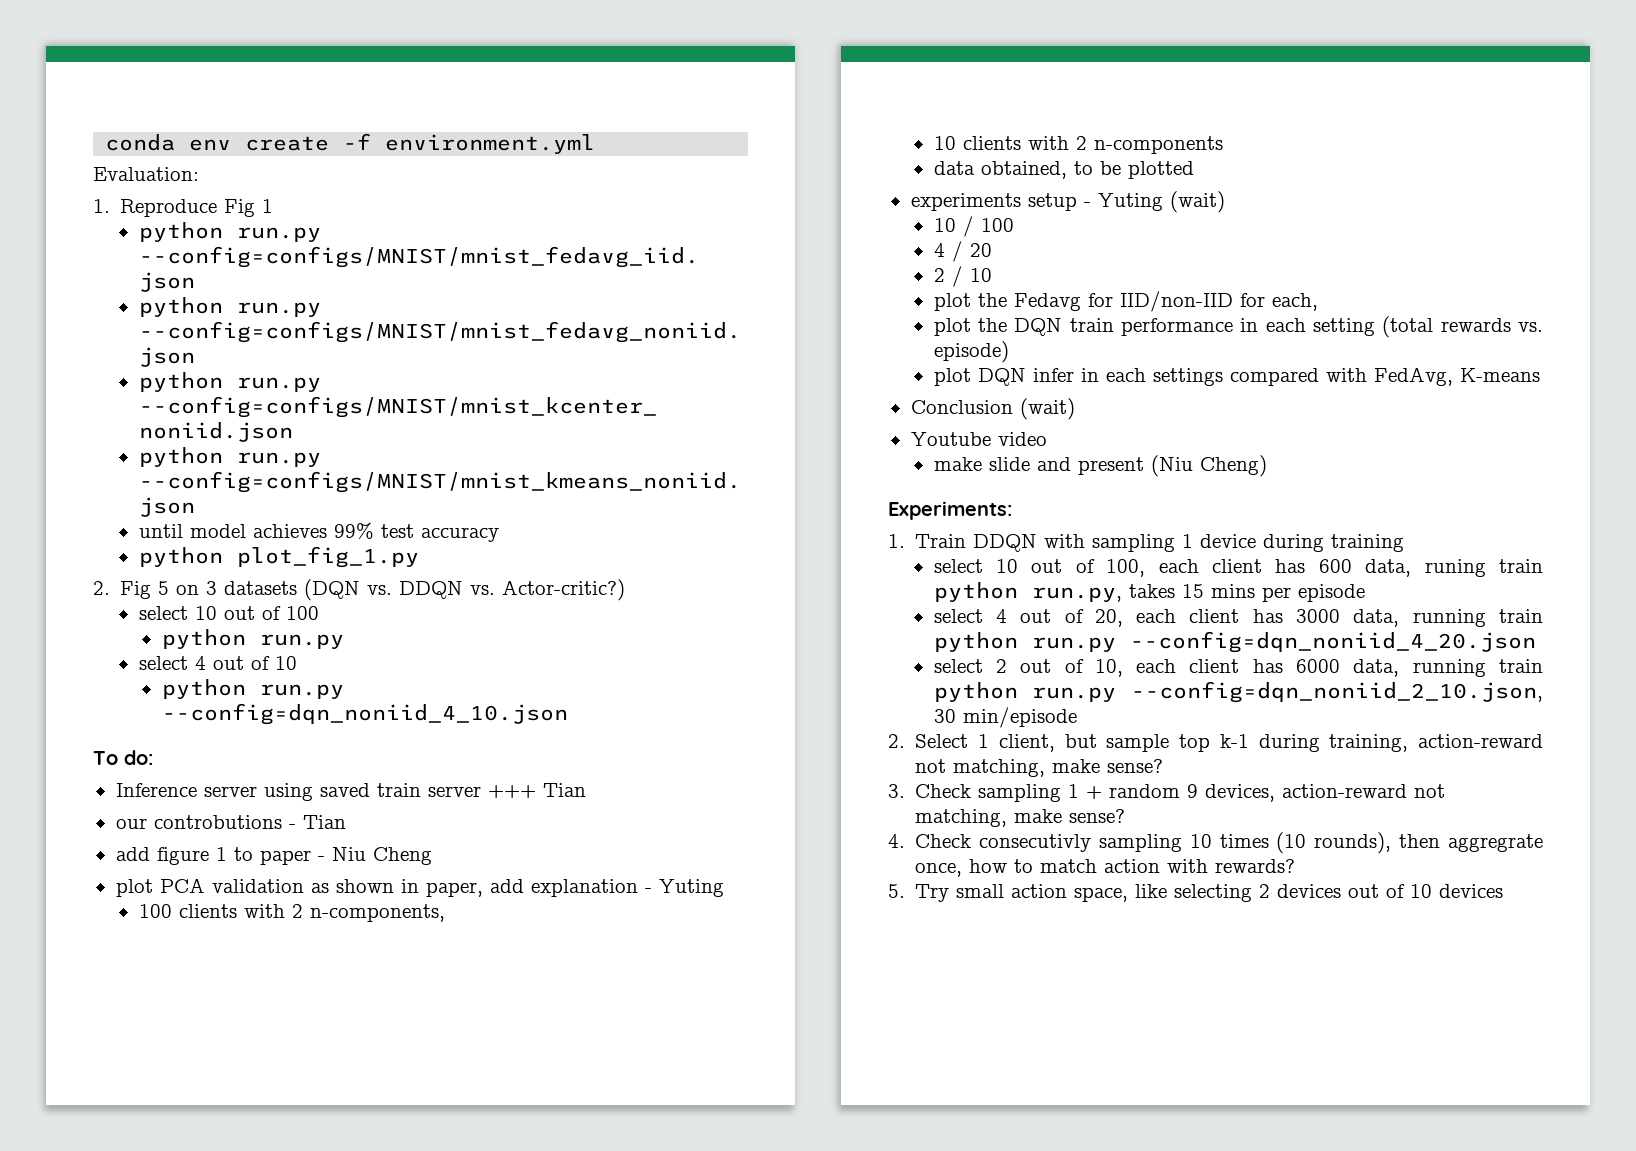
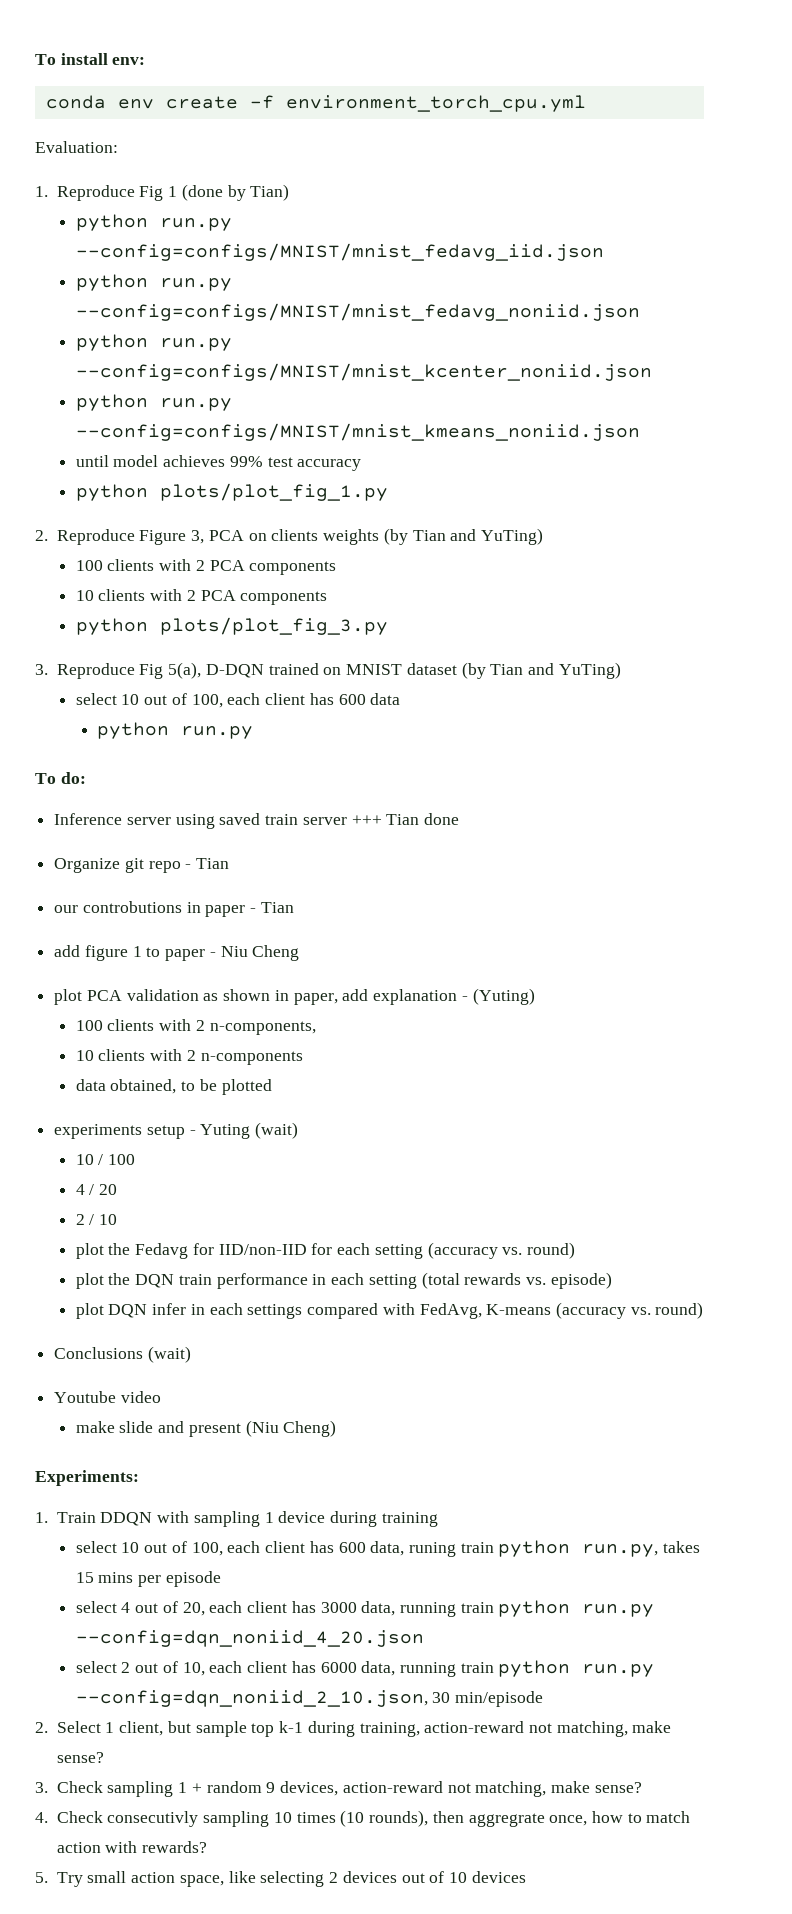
(105, 142) none -> [35,53,146,65] To install env: //
[385,134,596,154] environment.yml -> [285,95,586,112] environment_torch_cpu.yml
(274, 206) none -> [181,184,290,201] (done by Tian)
[236,546,419,568] [93,579,626,601] [138,606,319,620] [161,629,344,649] [138,656,297,670] [161,679,344,699] [161,703,568,725] plot_fig_1.py // 2. Fig 5 on 3 datasets (DQN vs. DDQN vs. Actor-critic?) // select 10 out of 100 // python run.py // select 4 out of 10 // python run.py --config=dqn_noniid_4_10.json -> [159,483,388,501] [35,528,544,545] [75,559,337,575] [75,589,328,605] [75,617,388,635] [35,662,621,679] [75,693,401,708] [97,722,254,739] plots/plot_fig_1.py // 2. Reproduce Figure 3, PCA on clients weights (by Tian and YuTing) // 100 clients with 2 PCA components // 10 clients with 2 PCA components // python plots/plot_fig_3.py // 3. Reproduce Fig 5(a), D-DQN trained on MNIST dataset (by Tian and YuTing) // select 10 out of 100, each client has 600 data // python run.py
(586, 790) none -> [424,813,460,825] [54,858,230,873] done // Organize git repo - Tian
(282, 822) none -> [186,902,246,917] in paper
[658,879,724,897] Yuting -> [472,988,535,1005] (Yuting)
[1271,293,1318,311] each, -> [337,1242,576,1259] each setting (accuracy vs. round)
[910,400,1013,414] // Conclusion -> [556,1302,704,1319] [54,1347,144,1359] (accuracy vs. round) // Conclusions

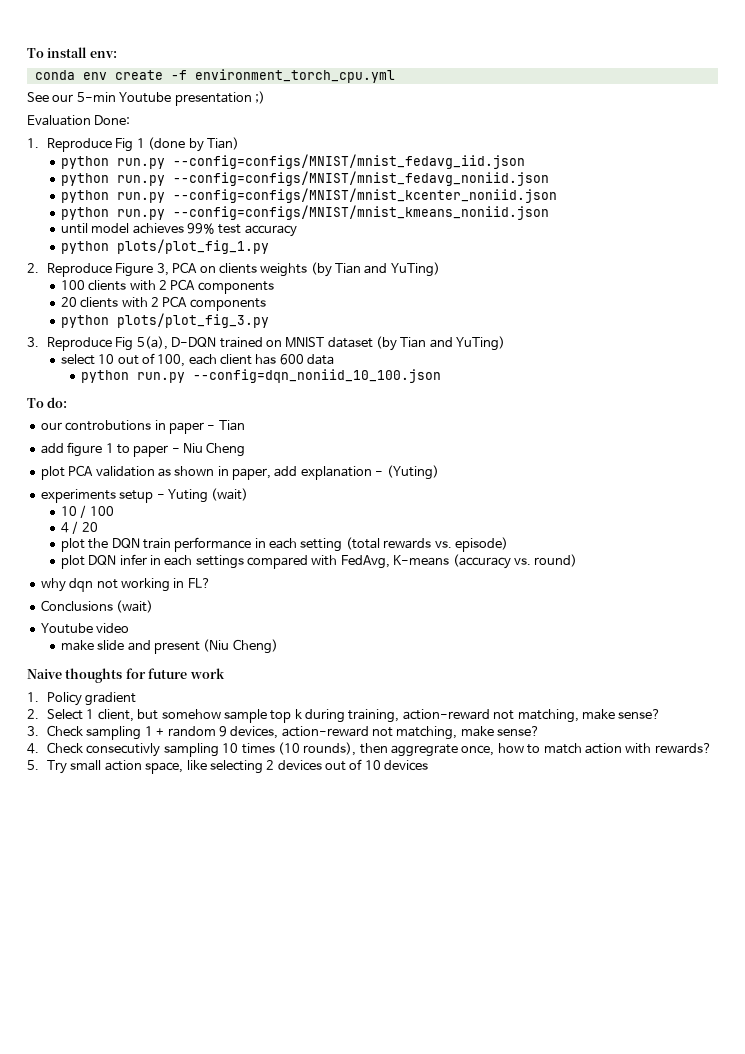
[35,141,118,153] Evaluation: -> [27,91,265,106] [27,115,131,126] See our 5-min Youtube presentation ;) // Evaluation Done:
[75,590,94,601] 10 -> [60,297,77,307] 20
(254, 732) none -> [192,369,441,383] --config=dqn_noniid_10_100.json
[54,813,460,829] [54,858,230,873] // Inference server using saved train server +++ Tian done // Organize git repo - Tian -> (68, 402) none
[75,1019,316,1035] [75,1049,303,1065] [75,1079,272,1095] // 100 clients with 2 n-components, // 10 clients with 2 n-components // data obtained, to be plotted -> (439, 472) none
[75,1214,118,1225] [75,1242,576,1259] // 2 / 10 // plot the Fedavg for IID/non-IID for each setting (accuracy vs. round) -> (98, 527) none
(704, 1310) none -> [40,578,211,592] // why dqn not working in FL?
[35,1470,139,1486] [35,1511,438,1527] [75,1540,701,1557] [75,1571,221,1587] [75,1600,655,1617] [75,1630,424,1647] [75,1660,655,1677] [75,1690,544,1707] Experiments: // 1. Train DDQN with sampling 1 device during training // select 10 out of 100, each client has 600 data, runing train python run.py, takes 15 mins per episode // select 4 out of 20, each client has 3000 data, running train python run.py --config=dqn_noniid_4_20.json // select 2 out of 10, each client has 6000 data, running train python run.py --config=dqn_noniid_2_10.json, 30 min/episode -> [27,668,225,683] [27,692,137,706] Naive thoughts for future work // 1. Policy gradient
(191, 1727) none -> [161,709,221,719] somehow
[279,1721,304,1733] k-1 -> [294,709,302,719] k

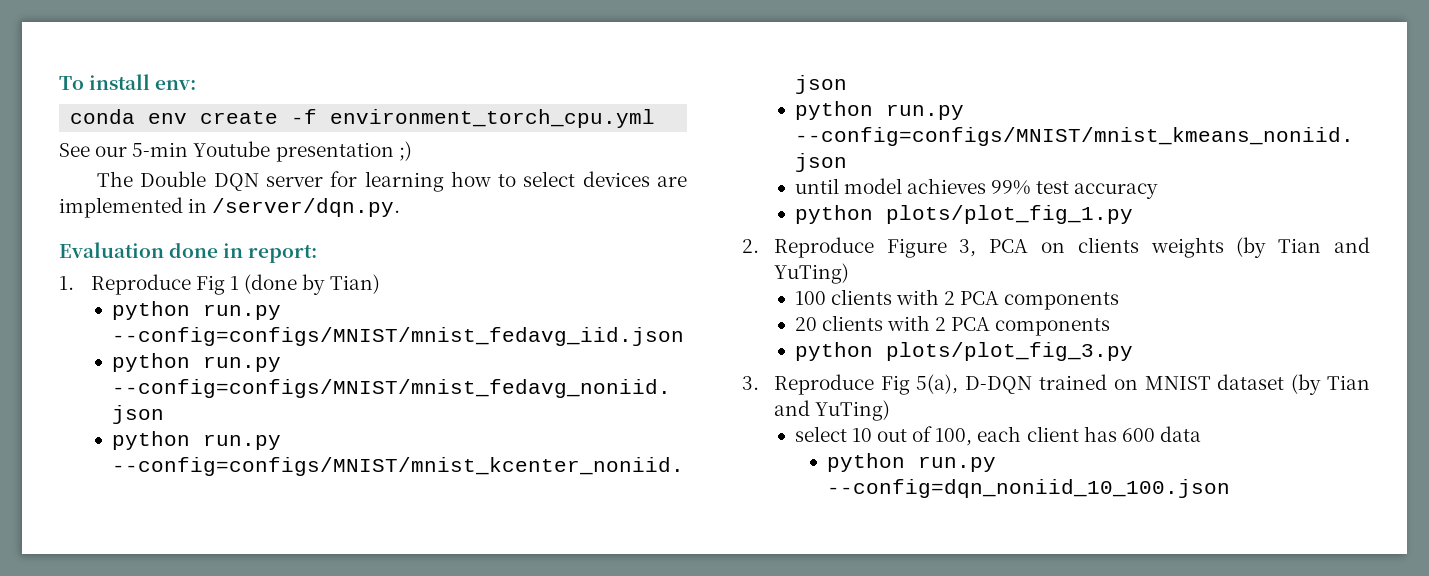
[27,115,131,126] Evaluation Done: -> [97,171,688,192] [59,197,401,218] [59,242,318,263] The Double DQN server for learning how to select devices are implemented in /server/dqn.py. // Evaluation done in report:
[27,397,68,408] [40,420,245,434] [40,442,246,457] [40,465,439,480] [40,488,249,503] [60,505,114,518] [60,521,98,534] [60,537,508,552] [60,554,578,569] [40,578,211,592] [40,600,154,613] [40,623,130,634] [60,639,278,654] [27,668,225,683] [27,692,137,706] [27,709,662,723] [27,725,541,740] [27,742,712,757] [27,759,429,774] // To do: // our controbutions in paper - Tian // add figure 1 to paper - Niu Cheng // plot PCA validation as shown in paper, add explanation - (Yuting) // experiments setup - Yuting (wait) // 10 / 100 // 4 / 20 // plot the DQN train performance in each setting (total rewards vs. episode) // plot DQN infer in each settings compared with FedAvg, K-means (accuracy vs. round) // why dqn not working in FL? // Conclusions (wait) // Youtube video // make slide and present (Niu Cheng) // Naive thoughts for future work // 1. Policy gradient // 2. Select 1 client, but somehow sample top k during training, action-reward not matching, make sense? // 3. Check sampling 1 + random 9 devices, action-reward not matching, make sense? // 4. Check consecutivly sampling 10 times (10 rounds), then aggregrate once, how to match action with rewards? // 5. Try small action space, like selecting 2 devices out of 10 devices -> (1230, 488) none

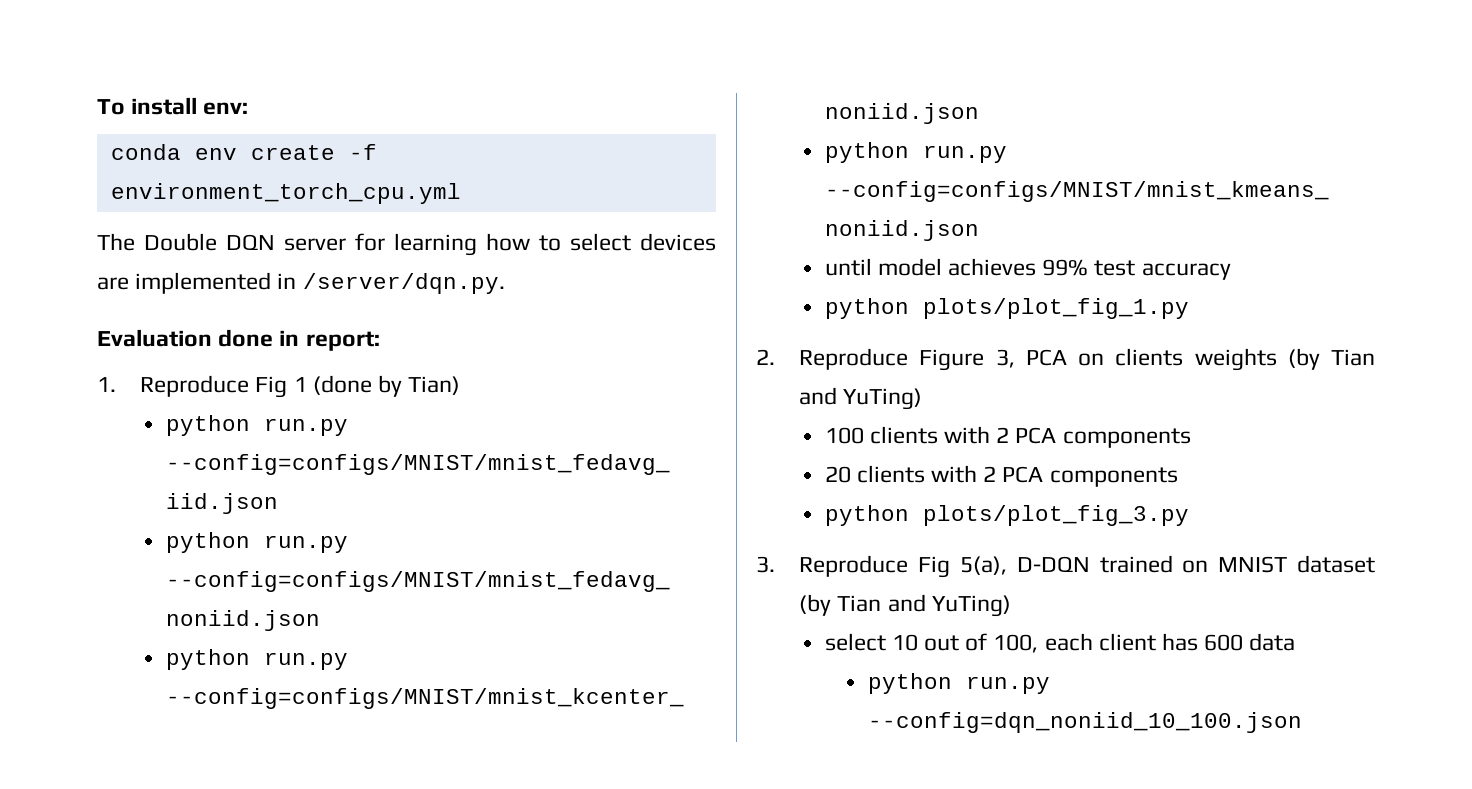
[59,141,412,162] // See our 5-min Youtube presentation ;) -> (461, 193) none

